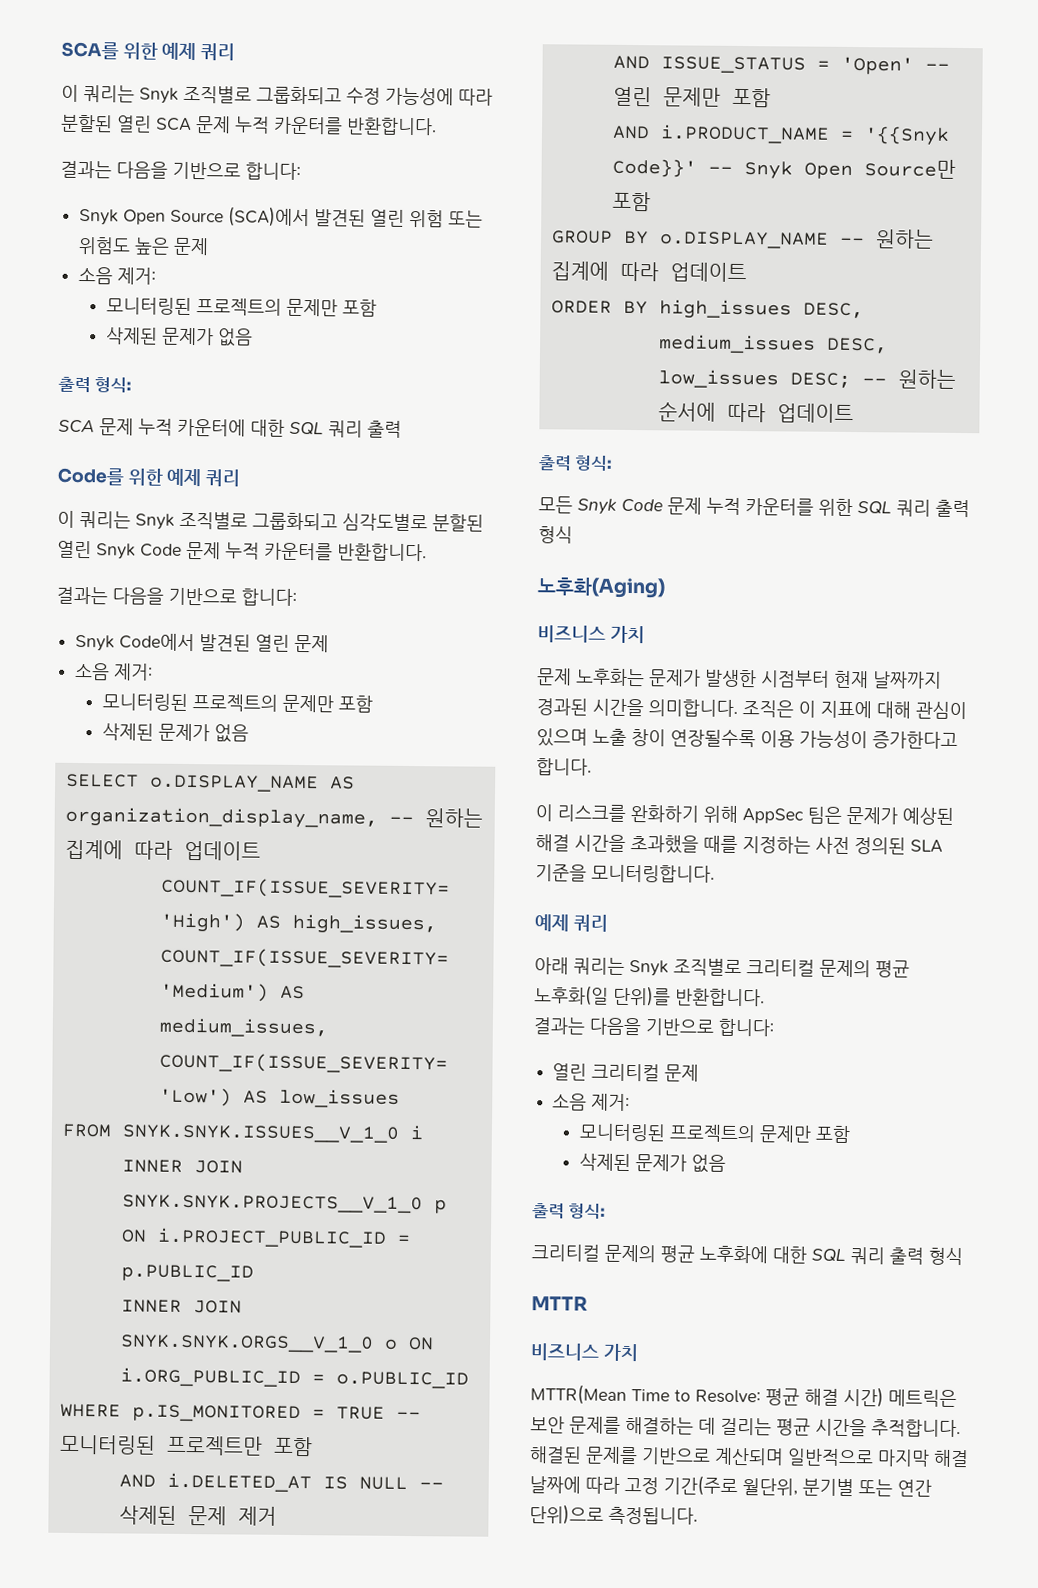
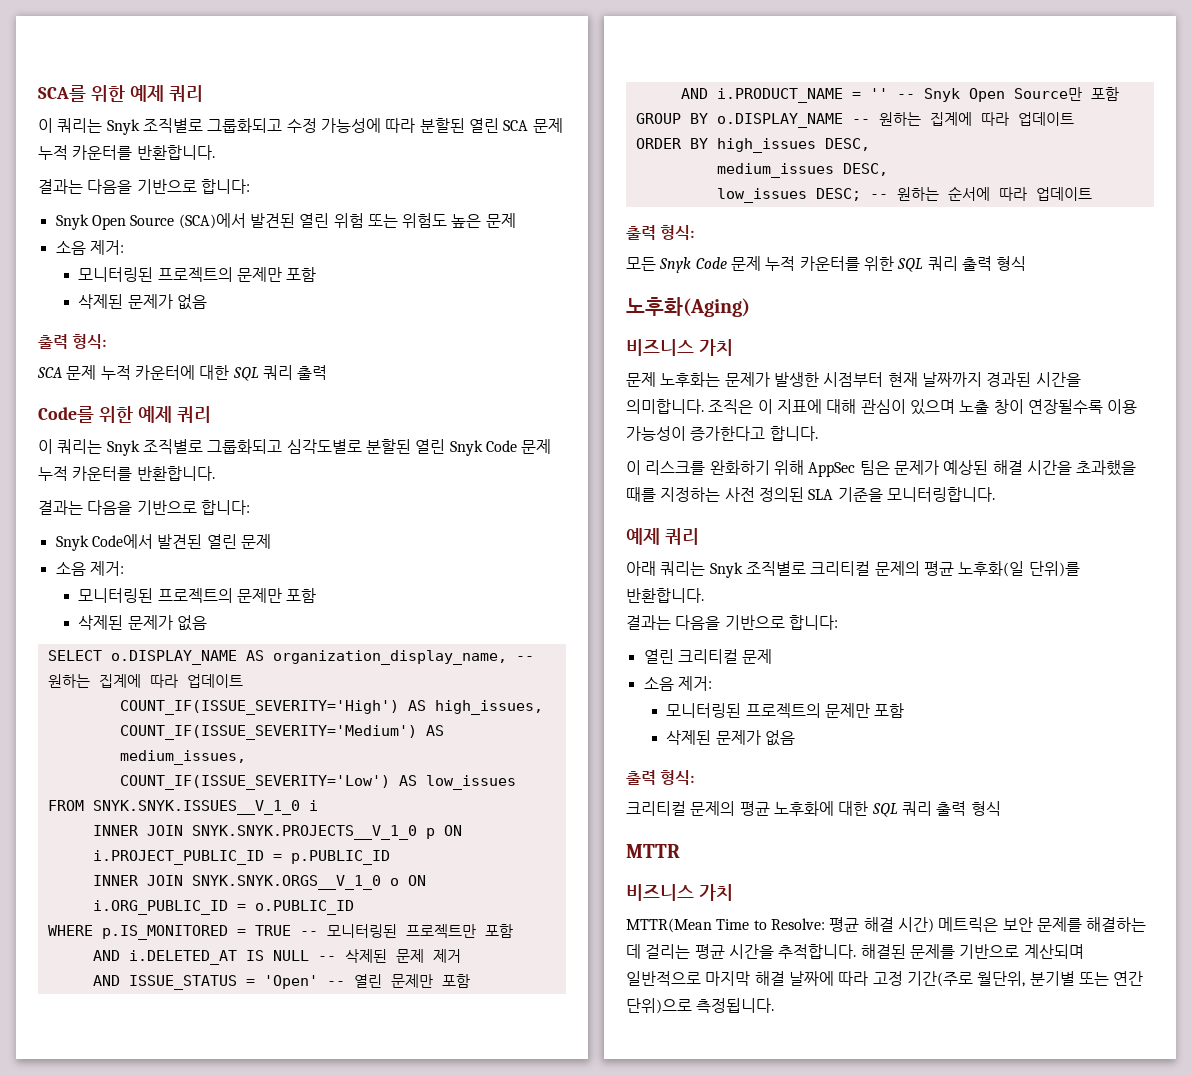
[863,126,950,146] [611,158,697,178] '{{Snyk Code}}' -> [869,88,888,99] ''

